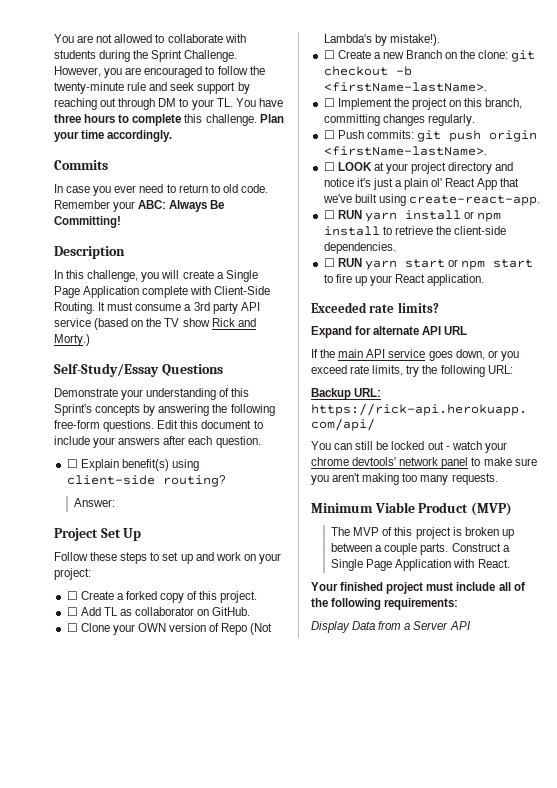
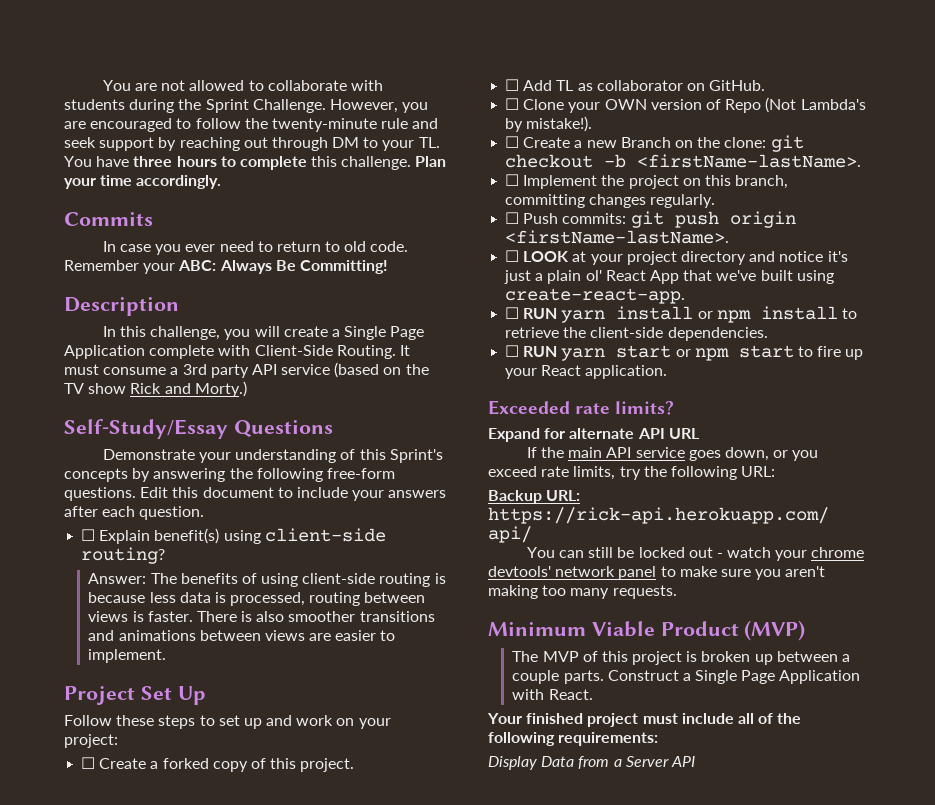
(116, 502) none -> [150,573,446,587] [88,592,426,606] [88,611,435,622] [88,630,396,641] [88,649,167,663] The benefits of using client-side routing is because less data is processed, routing between views is faster. There is also smoother transitions and animations between views are easier to implement.

